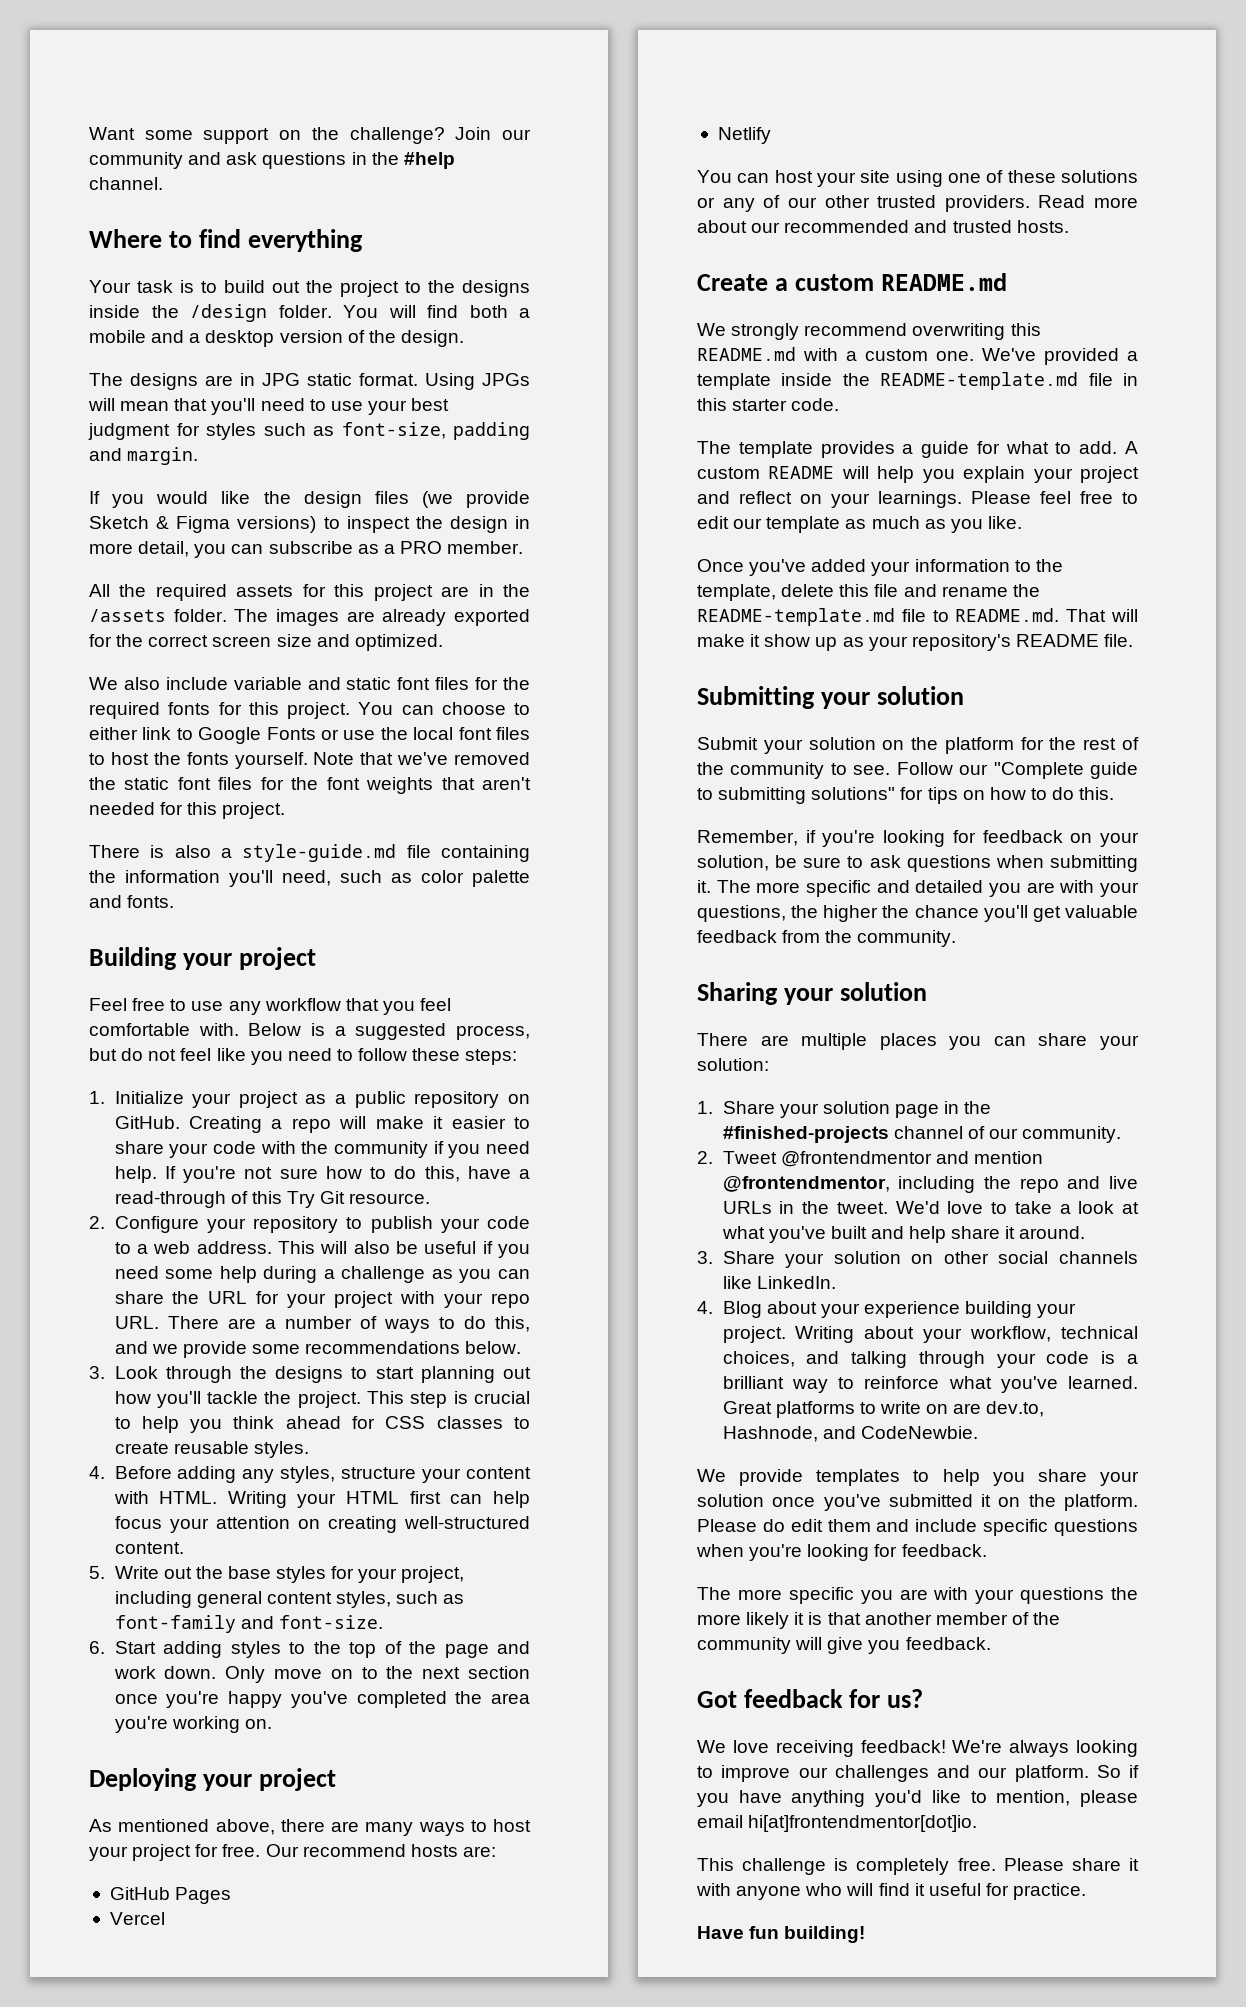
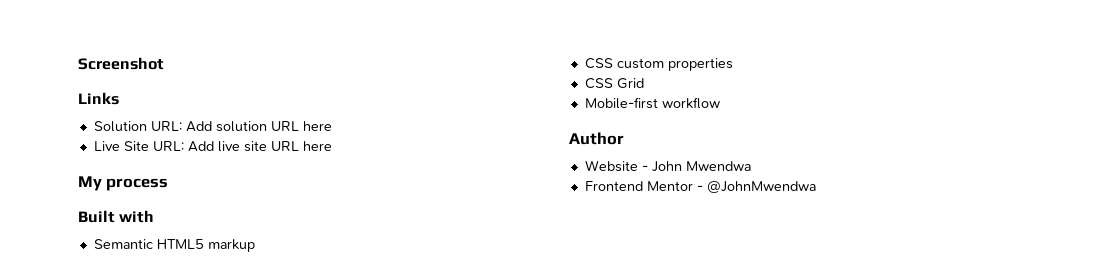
[89,127,531,144] [89,152,455,169] [89,177,163,190] [89,229,363,252] [89,280,530,297] [89,304,530,322] [89,330,464,347] [89,373,530,390] [88,398,450,415] [88,422,530,440] [89,447,199,465] [89,491,530,508] [89,516,530,533] [89,541,524,558] [89,584,530,601] [89,609,531,626] [89,634,443,651] [89,677,531,690] [89,702,530,719] [89,727,530,744] [89,752,530,769] [89,777,531,794] [89,802,286,819] [89,844,530,862] [89,870,530,887] [89,895,175,908] [89,947,316,970] [89,998,452,1015] [89,1023,531,1040] [89,1048,518,1065] [89,1091,530,1108] [114,1116,530,1133] [114,1141,530,1158] [114,1166,530,1183] [114,1191,431,1208] [89,1216,530,1233] [114,1241,531,1258] [114,1266,530,1283] [114,1291,530,1308] [114,1316,530,1333] [114,1341,522,1358] [89,1366,531,1383] [114,1391,530,1408] [114,1416,530,1433] [114,1441,309,1458] [89,1466,532,1483] [113,1491,530,1508] [114,1516,530,1533] [114,1542,184,1554] [89,1566,465,1583] [114,1591,465,1608] [114,1615,383,1633] [89,1641,530,1658] [113,1666,530,1683] [114,1691,530,1708] [114,1716,272,1733] [89,1768,336,1791] [89,1819,531,1836] [89,1844,496,1861] [109,1887,232,1904] [109,1912,165,1925] [717,127,771,144] [697,170,1138,187] [697,195,1138,212] [697,220,1069,233] [697,273,1007,291] [697,323,1041,340] [697,347,1138,365] [697,372,1138,390] [697,398,840,411] [697,441,1138,458] [697,466,1139,483] [697,491,1138,508] [697,516,1022,533] [697,559,1063,576] [697,584,1040,601] [697,608,1138,626] [697,634,1134,651] [697,686,964,709] [697,737,1139,754] [697,762,1138,779] [697,787,1115,804] [697,830,1139,847] [697,855,1138,872] [697,880,1139,897] [697,905,1138,922] [697,930,957,947] [697,982,927,1005] [697,1033,1139,1050] [697,1058,769,1071] [697,1101,992,1118] [722,1126,1122,1143] [697,1151,1043,1167] [722,1176,1138,1193] [722,1201,1139,1214] [721,1226,1086,1243] [697,1251,1138,1268] [722,1276,836,1289] [697,1301,1077,1318] [722,1326,1138,1343] [722,1351,1138,1368] [722,1376,1138,1393] [722,1401,1045,1418] [722,1426,978,1442] [697,1469,1139,1486] [697,1494,1138,1511] [697,1519,1138,1536] [696,1544,987,1561] [697,1587,1138,1604] [697,1612,1061,1629] [697,1637,991,1654] [697,1689,923,1708] [697,1740,1138,1757] [697,1765,1139,1782] [697,1790,1138,1807] [697,1815,978,1832] [697,1858,1139,1875] [696,1883,1087,1900] [697,1926,866,1943] Want some support on the challenge? Join our community and ask questions in the #help channel. // Where to find everything // Your task is to build out the project to the designs inside the /design folder. You will find both a mobile and a desktop version of the design. // The designs are in JPG static format. Using JPGs will mean that you'll need to use your best judgment for styles such as font-size, padding and margin. // If you would like the design files (we provide Sketch & Figma versions) to inspect the design in more detail, you can subscribe as a PRO member. // All the required assets for this project are in the /assets folder. The images are already exported for the correct screen size and optimized. // We also include variable and static font files for the required fonts for this project. You can choose to either link to Google Fonts or use the local font files to host the fonts yourself. Note that we've removed the static font files for the font weights that aren't needed for this project. // There is also a style-guide.md file containing the information you'll need, such as color palette and fonts. // Building your project // Feel free to use any workflow that you feel comfortable with. Below is a suggested process, but do not feel like you need to follow these steps: // 1. Initialize your project as a public repository on GitHub. Creating a repo will make it easier to share your code with the community if you need help. If you're not sure how to do this, have a read-through of this Try Git resource. // 2. Configure your repository to publish your code to a web address. This will also be useful if you need some help during a challenge as you can share the URL for your project with your repo URL. There are a number of ways to do this, and we provide some recommendations below. // 3. Look through the designs to start planning out how you'll tackle the project. This step is crucial to help you think ahead for CSS classes to create reusable styles. // 4. Before adding any styles, structure your content with HTML. Writing your HTML first can help focus your attention on creating well-structured content. // 5. Write out the base styles for your project, including general content styles, such as font-family and font-size. // 6. Start adding styles to the top of the page and work down. Only move on to the next section once you're happy you've completed the area you're working on. // Deploying your project // As mentioned above, there are many ways to host your project for free. Our recommend hosts are: // GitHub Pages // Vercel // Netlify // You can host your site using one of these solutions or any of our other trusted providers. Read more about our recommended and trusted hosts. // Create a custom README.md // We strongly recommend overwriting this README.md with a custom one. We've provided a template inside the README-template.md file in this starter code. // The template provides a guide for what to add. A custom README will help you explain your project and reflect on your learnings. Please feel free to edit our template as much as you like. // Once you've added your information to the template, delete this file and rename the README-template.md file to README.md. That will make it show up as your repository's README file. // Submitting your solution // Submit your solution on the platform for the rest of the community to see. Follow our "Complete guide to submitting solutions" for tips on how to do this. // Remember, if you're looking for feedback on your solution, be sure to ask questions when submitting it. The more specific and detailed you are with your questions, the higher the chance you'll get valuable feedback from the community. // Sharing your solution // There are multiple places you can share your solution: // 1. Share your solution page in the #finished-projects channel of our community. // 2. Tweet @frontendmentor and mention @frontendmentor, including the repo and live URLs in the tweet. We'd love to take a look at what you've built and help share it around. // 3. Share your solution on other social channels like LinkedIn. // 4. Blog about your experience building your project. Writing about your workflow, technical choices, and talking through your code is a brilliant way to reinforce what you've learned. Great platforms to write on are dev.to, Hashnode, and CodeNewbie. // We provide templates to help you share your solution once you've submitted it on the platform. Please do edit them and include specific questions when you're looking for feedback. // The more specific you are with your questions the more likely it is that another member of the community will give you feedback. // Got feedback for us? // We love receiving feedback! We're always looking to improve our challenges and our platform. So if you have anything you'd like to mention, please email hi[at]frontendmentor[dot]io. // This challenge is completely free. Please share it with anyone who will find it useful for practice. // Have fun building! -> [78,57,164,70] [78,92,119,105] [93,121,332,132] [93,141,332,152] [78,176,169,191] [78,210,155,223] [93,239,255,252] [584,58,733,71] [584,78,644,89] [584,97,720,109] [569,132,624,145] [584,160,751,172] [584,181,816,193] Screenshot // Links // Solution URL: Add solution URL here // Live Site URL: Add live site URL here // My process // Built with // Semantic HTML5 markup // CSS custom properties // CSS Grid // Mobile-first workflow // Author // Website - John Mwendwa // Frontend Mentor - @JohnMwendwa

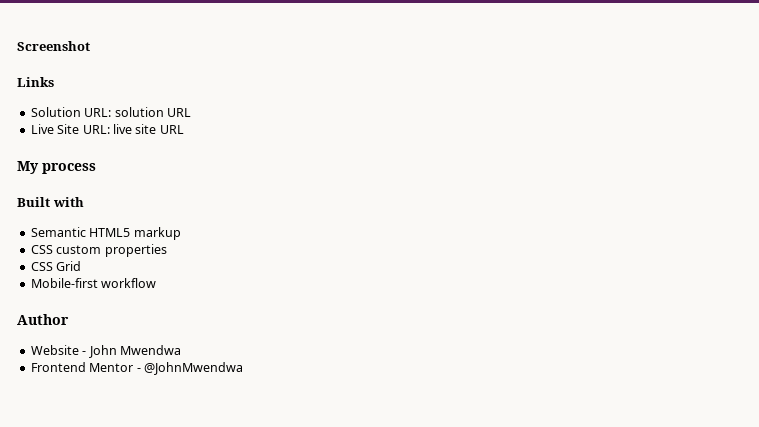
[185,121,212,132] Add -> (112, 112) none
[302,121,332,131] here -> (191, 112) none
[187,141,214,152] Add -> (110, 129) none
[302,141,332,151] here -> (184, 129) none

